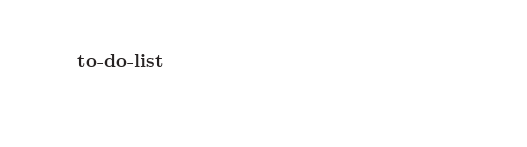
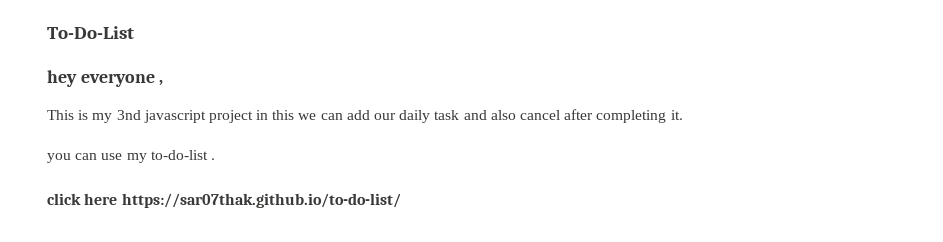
[77,54,164,67] to-do-list -> [47,26,134,39] [47,70,164,87] [47,109,683,123] [47,150,215,163] [47,193,401,208] To-Do-List // hey everyone , // This is my 3nd javascript project in this we can add our daily task and also cancel after completing it. // you can use my to-do-list . // click here https://sar07thak.github.io/to-do-list/

